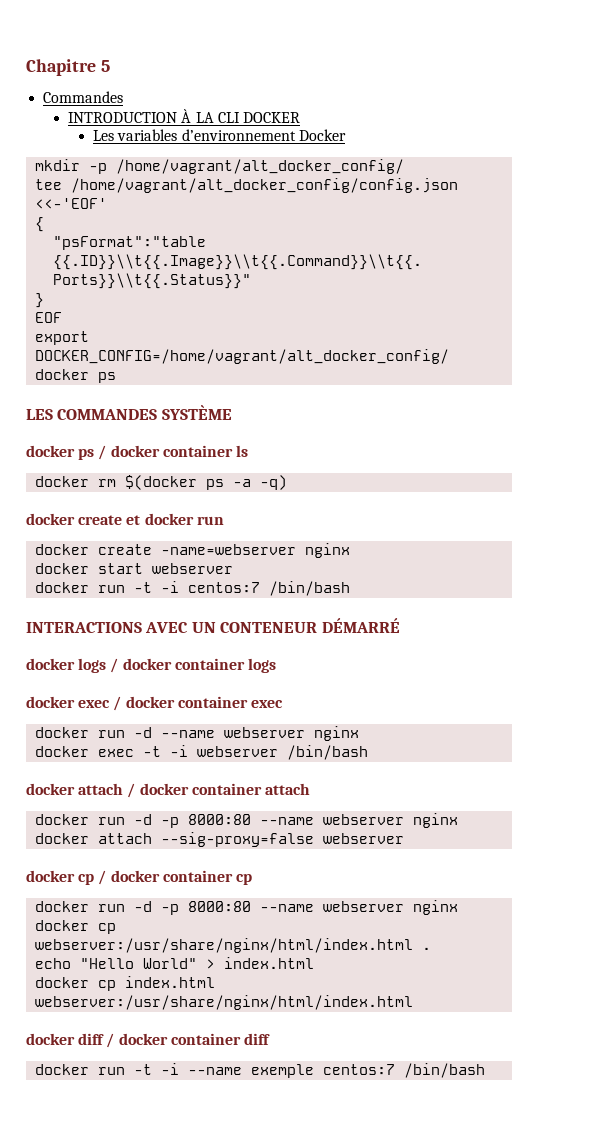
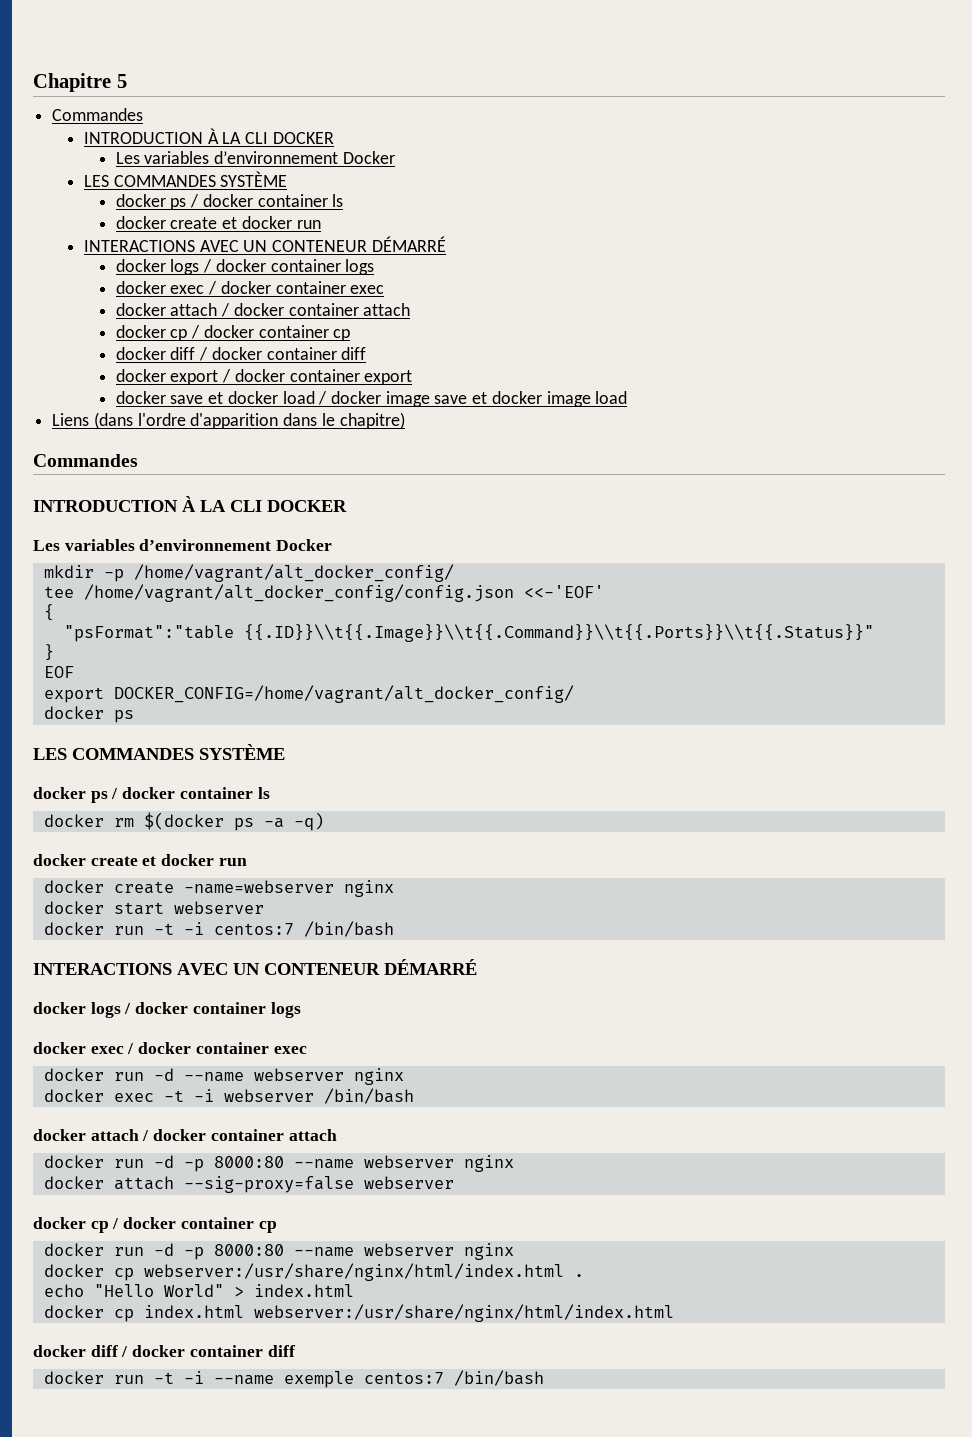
(346, 135) none -> [83,171,288,187] [115,194,344,210] [115,216,321,229] [83,236,446,252] [115,259,375,275] [115,281,385,295] [115,303,411,317] [115,325,351,341] [115,347,367,361] [115,369,413,385] [115,391,628,407] [52,412,405,429] [33,454,138,467] [33,496,347,512] [33,539,333,551] // LES COMMANDES SYSTÈME // docker ps / docker container ls // docker create et docker run // INTERACTIONS AVEC UN CONTENEUR DÉMARRÉ // docker logs / docker container logs // docker exec / docker container exec // docker attach / docker container attach // docker cp / docker container cp // docker diff / docker container diff // docker export / docker container export // docker save et docker load / docker image save et docker image load // Liens (dans l'ordre d'apparition dans le chapitre) // Commandes // INTRODUCTION À LA CLI DOCKER // Les variables d’environnement Docker

